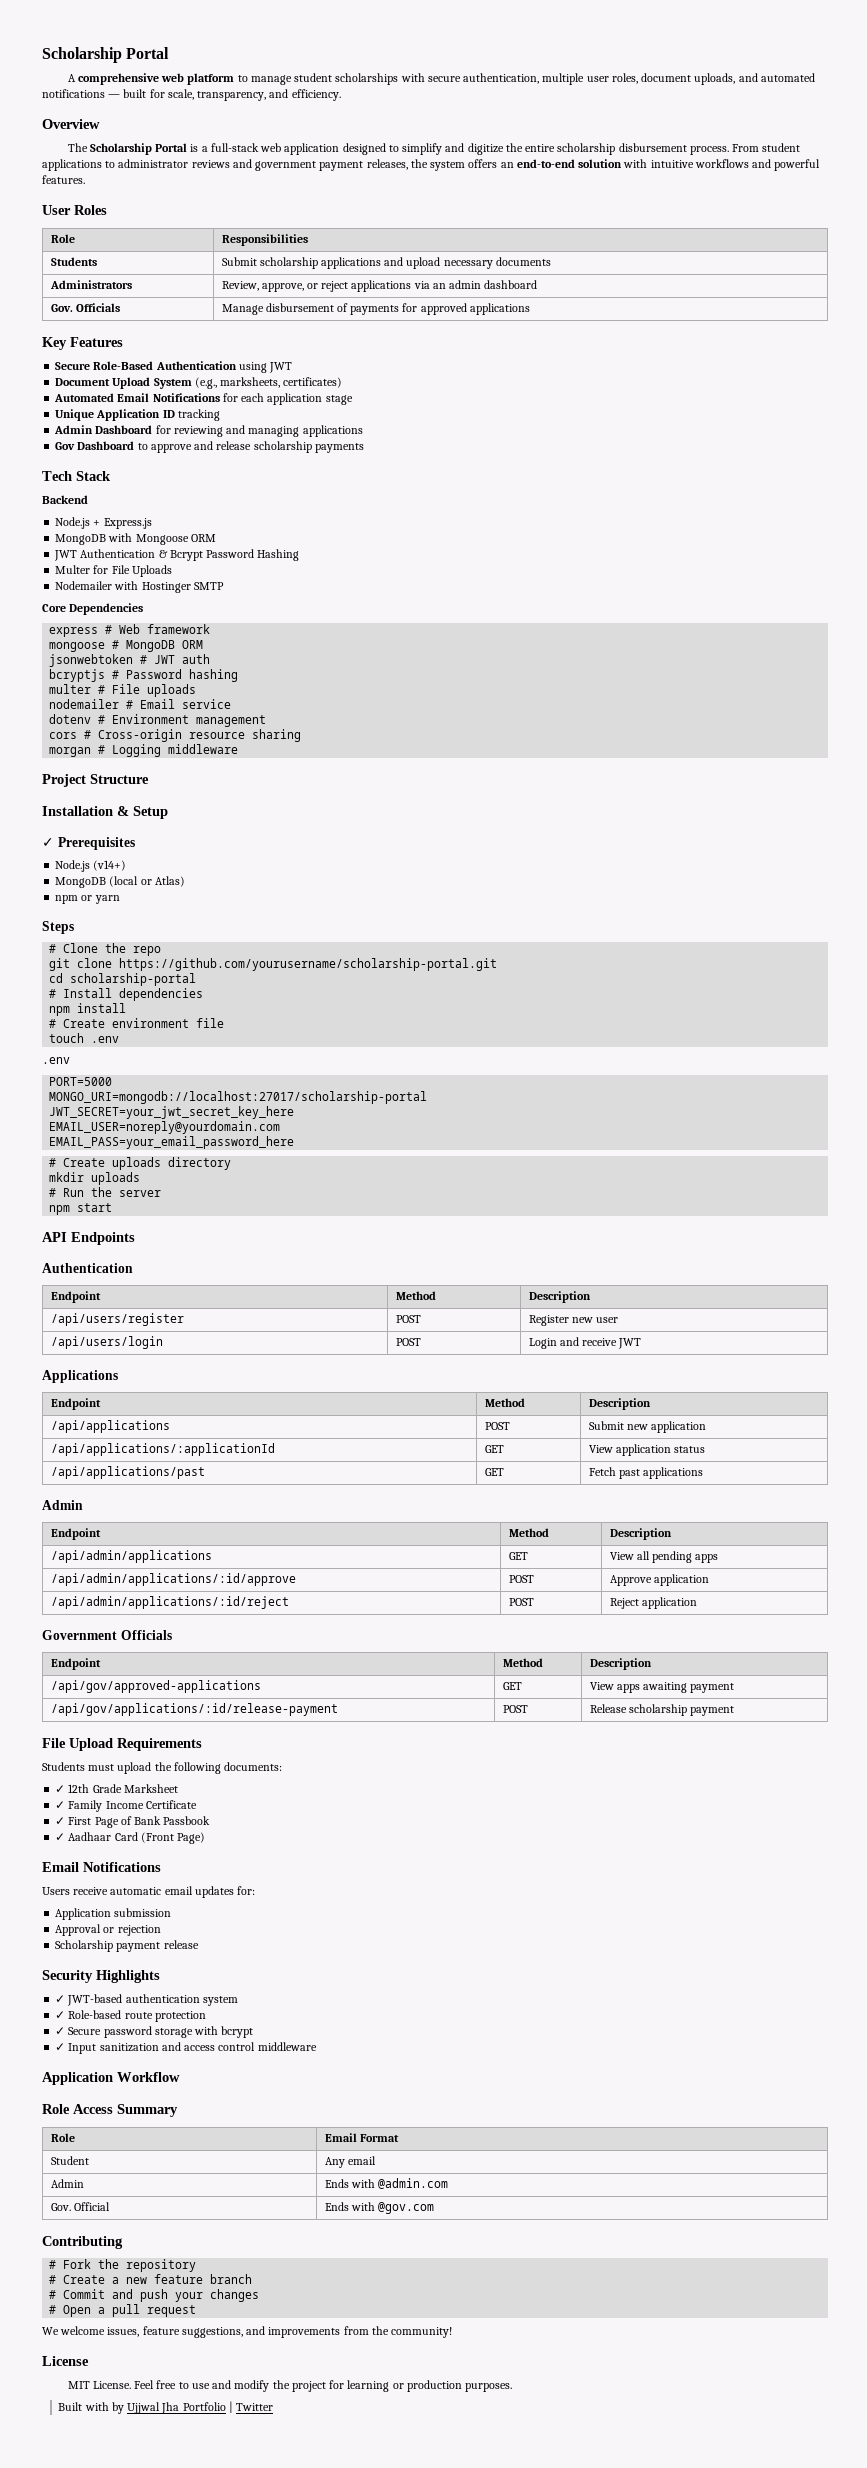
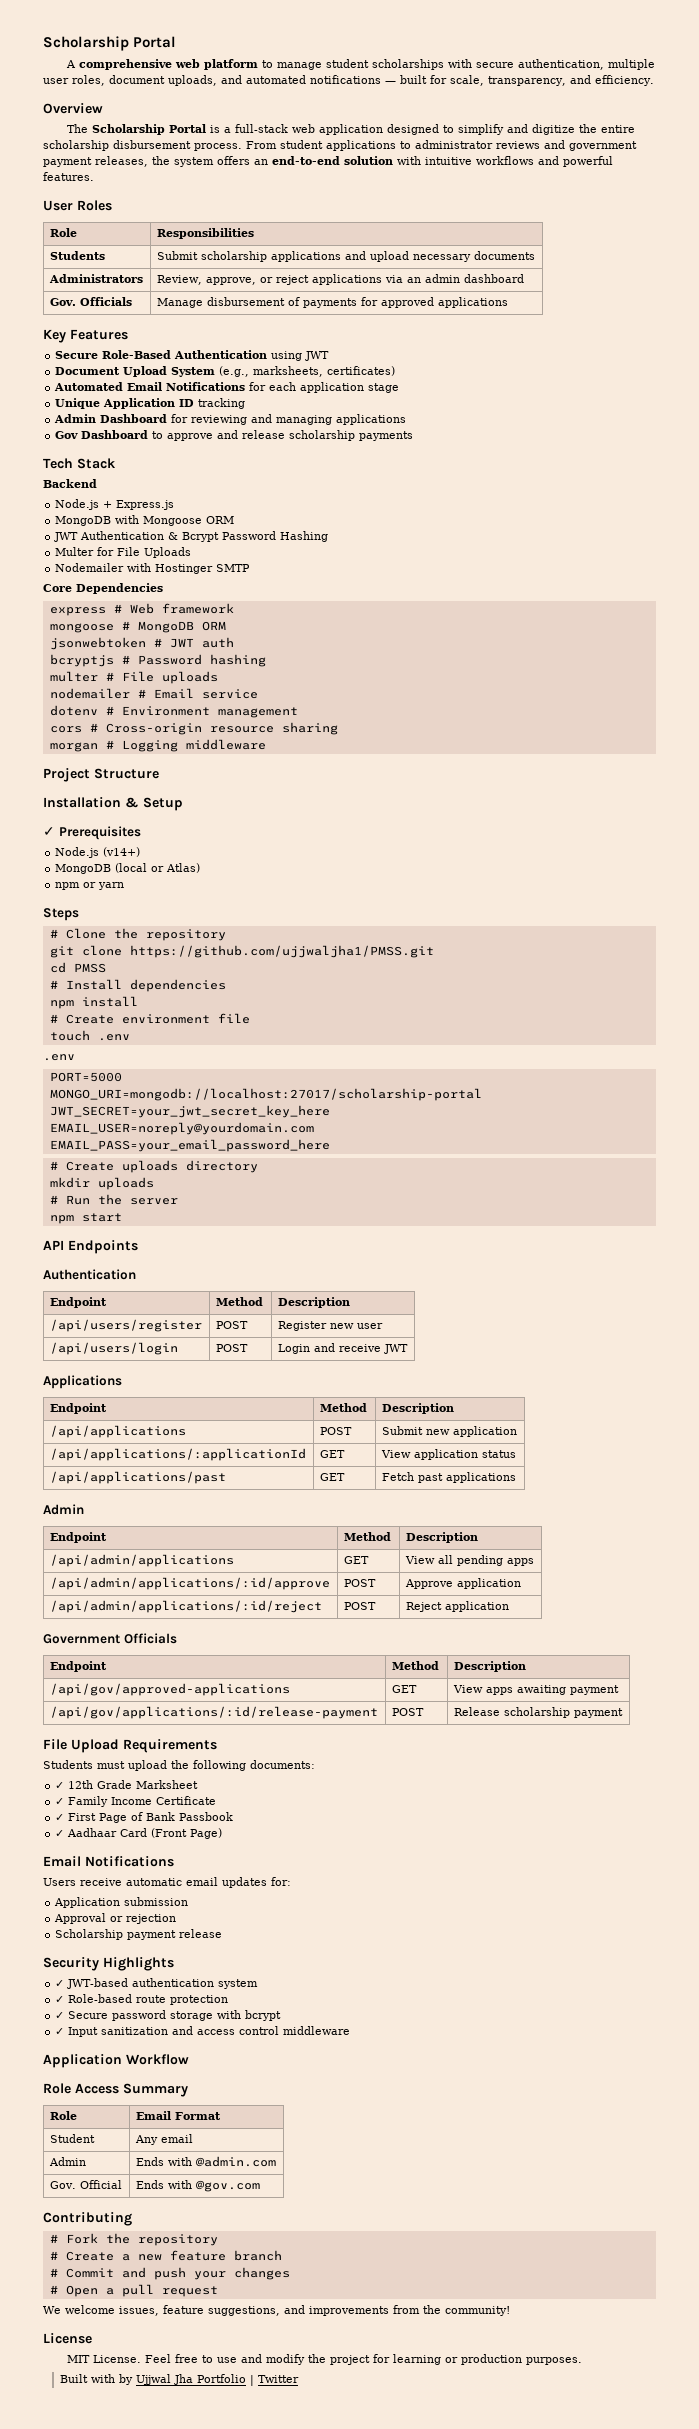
[133,946,162,956] repo -> [145,929,226,941] repository
[119,958,498,971] https://github.com/yourusername/scholarship-portal.git -> [129,945,434,958] https://github.com/ujjwaljha1/PMSS.git
[70,973,197,986] scholarship-portal -> [73,963,106,973] PMSS

